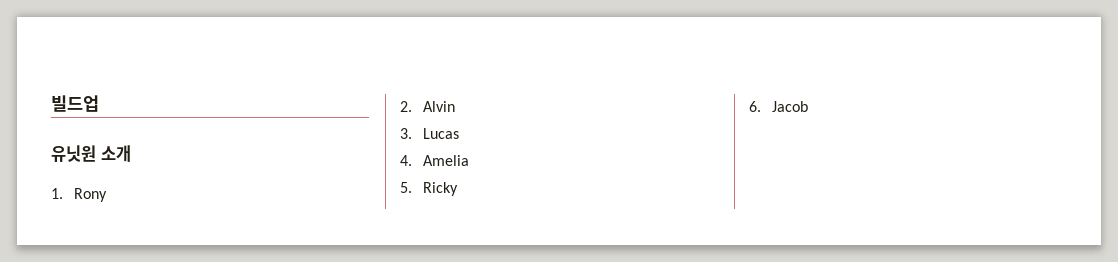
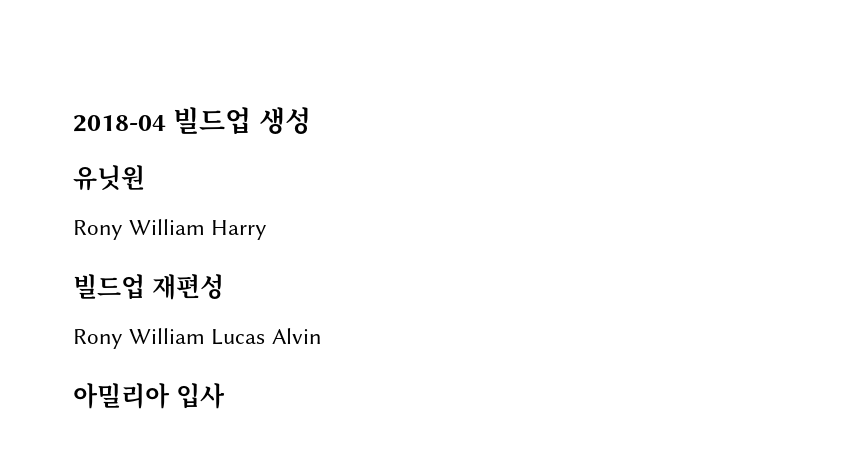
[51,95,99,112] 빌드업 -> [73,107,311,134] 2018-04 빌드업 생성
[101,145,131,162] [51,188,108,202] [400,101,456,112] [400,128,460,139] [400,155,470,166] [400,182,459,196] [749,101,809,112] 소개 // 1. Rony // 2. Alvin // 3. Lucas // 4. Amelia // 5. Ricky // 6. Jacob -> [73,219,268,240] [73,274,224,300] [73,328,321,349] [73,383,225,409] // Rony William Harry // 빌드업 재편성 // Rony William Lucas Alvin // 아밀리아 입사

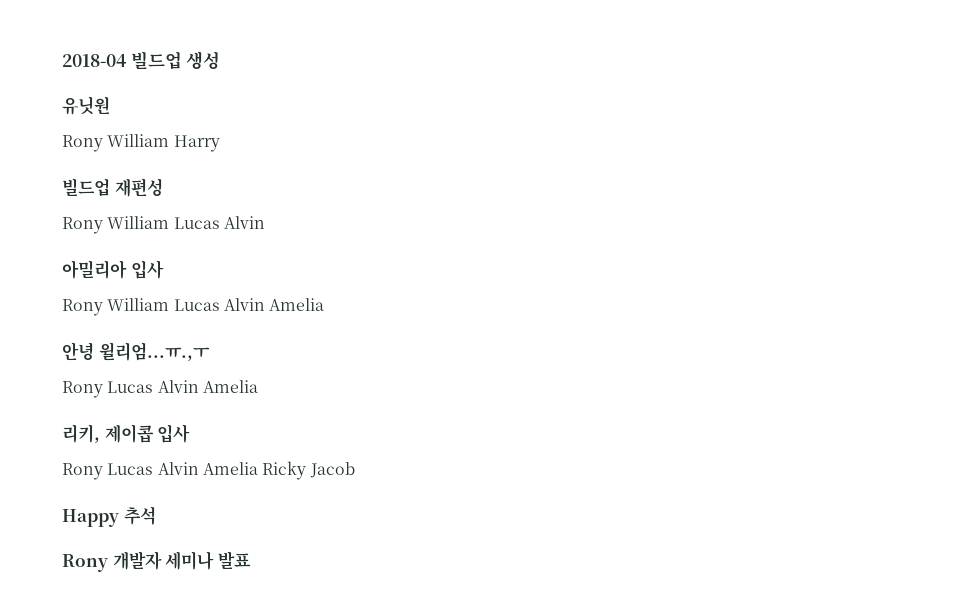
(225, 396) none -> [62,298,325,316] [62,342,210,361] [62,380,258,398] [62,424,191,443] [62,461,355,480] [62,506,156,527] [62,551,251,572] // Rony William Lucas Alvin Amelia // 안녕 윌리엄...ㅠ.,ㅜ // Rony Lucas Alvin Amelia // 리키, 제이콥 입사 // Rony Lucas Alvin Amelia Ricky Jacob // Happy 추석 // Rony 개발자 세미나 발표

